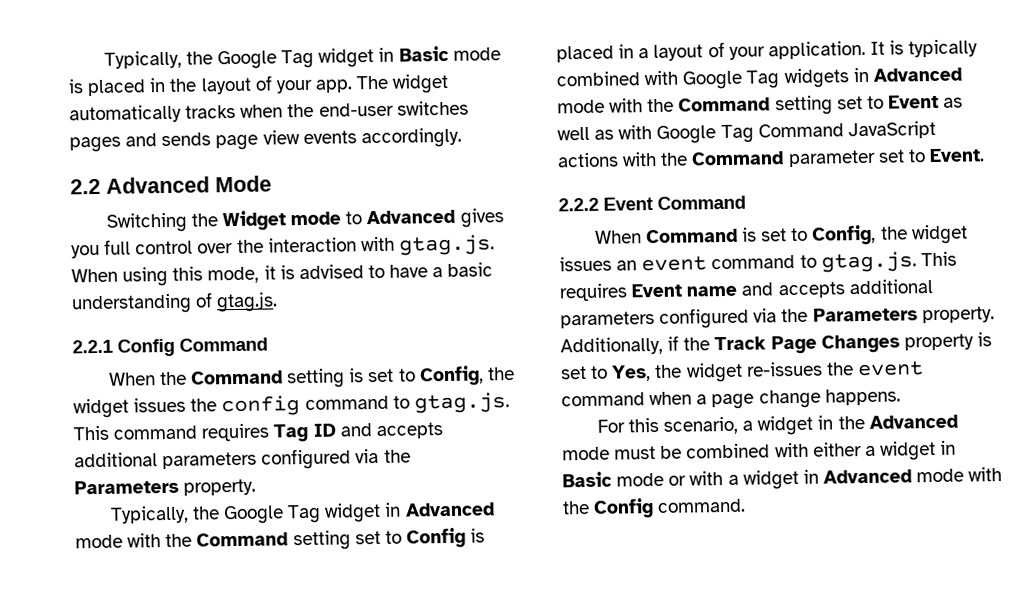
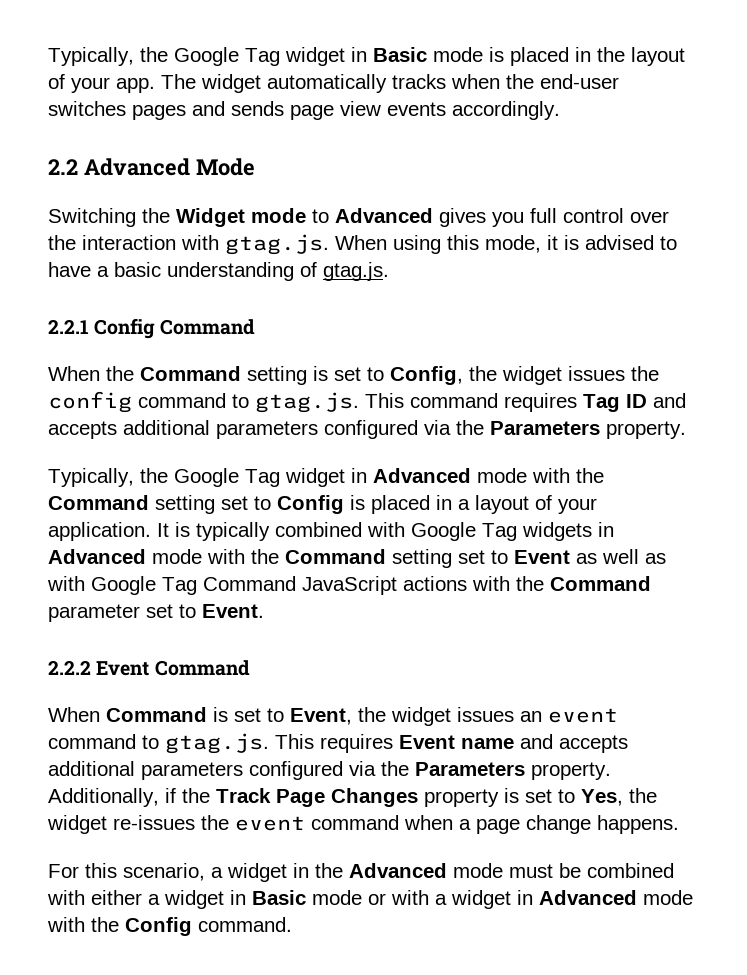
[811,224,877,246] Config, -> [290,708,352,725] Event,

